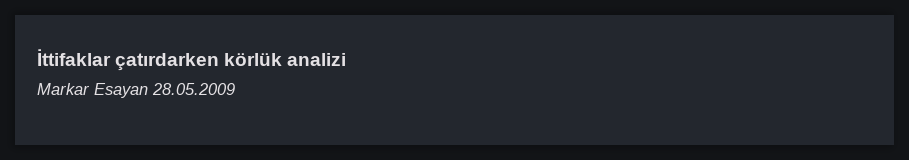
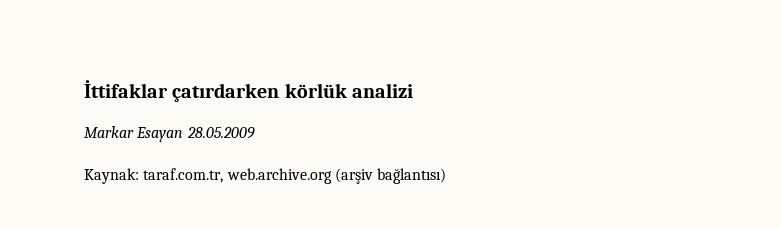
(235, 89) none -> [84,168,447,184] // Kaynak: taraf.com.tr, web.archive.org (arşiv bağlantısı)

